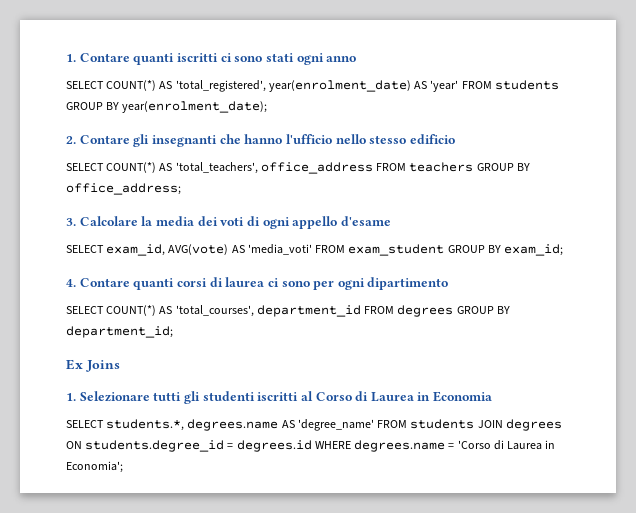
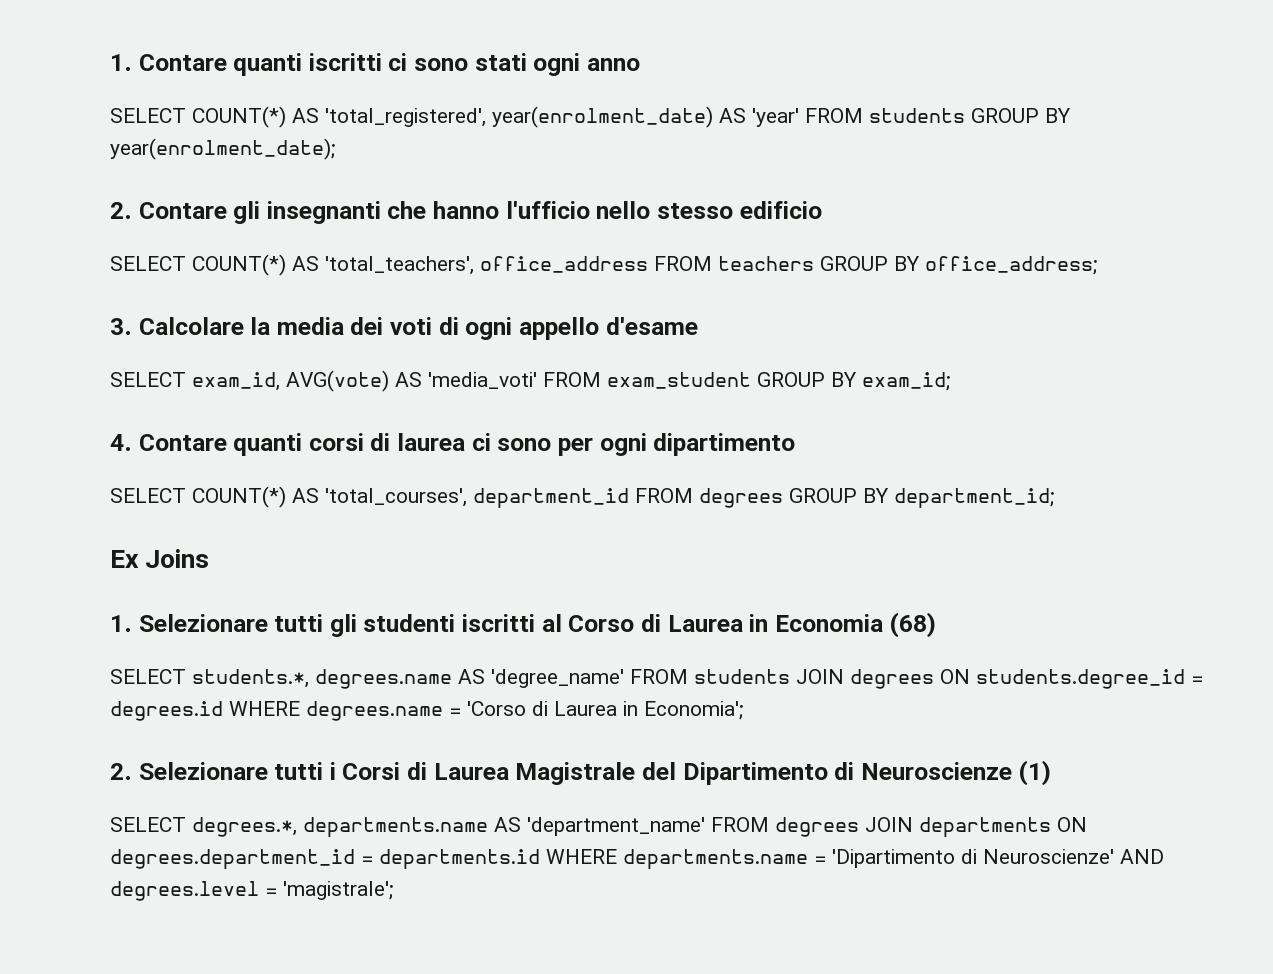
(493, 396) none -> [889,612,937,638] (68)
(123, 467) none -> [110,760,1052,786] [110,817,1087,837] [110,849,1164,869] [110,881,393,901] // 2. Selezionare tutti i Corsi di Laurea Magistrale del Dipartimento di Neuroscienze (1) // SELECT degrees.*, departments.name AS 'department_name' FROM degrees JOIN departments ON degrees.department_id = departments.id WHERE departments.name = 'Dipartimento di Neuroscienze' AND degrees.level = 'magistrale';

